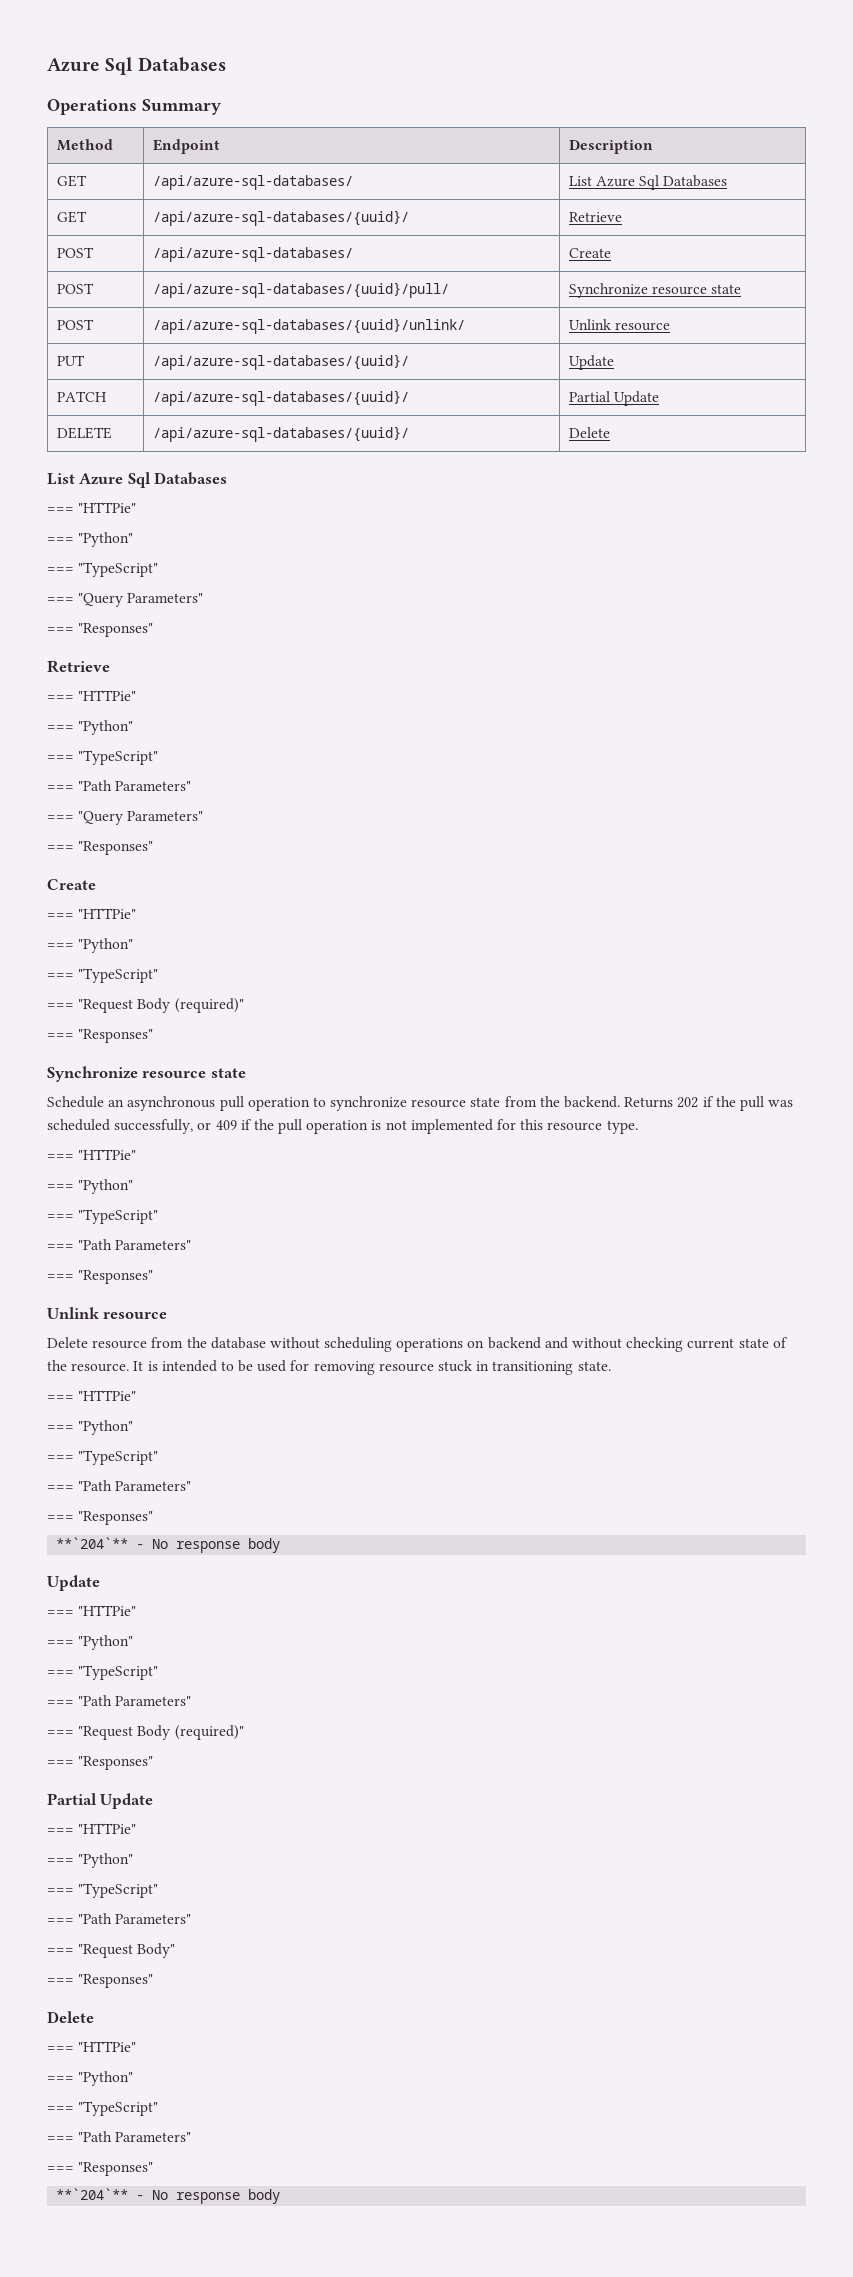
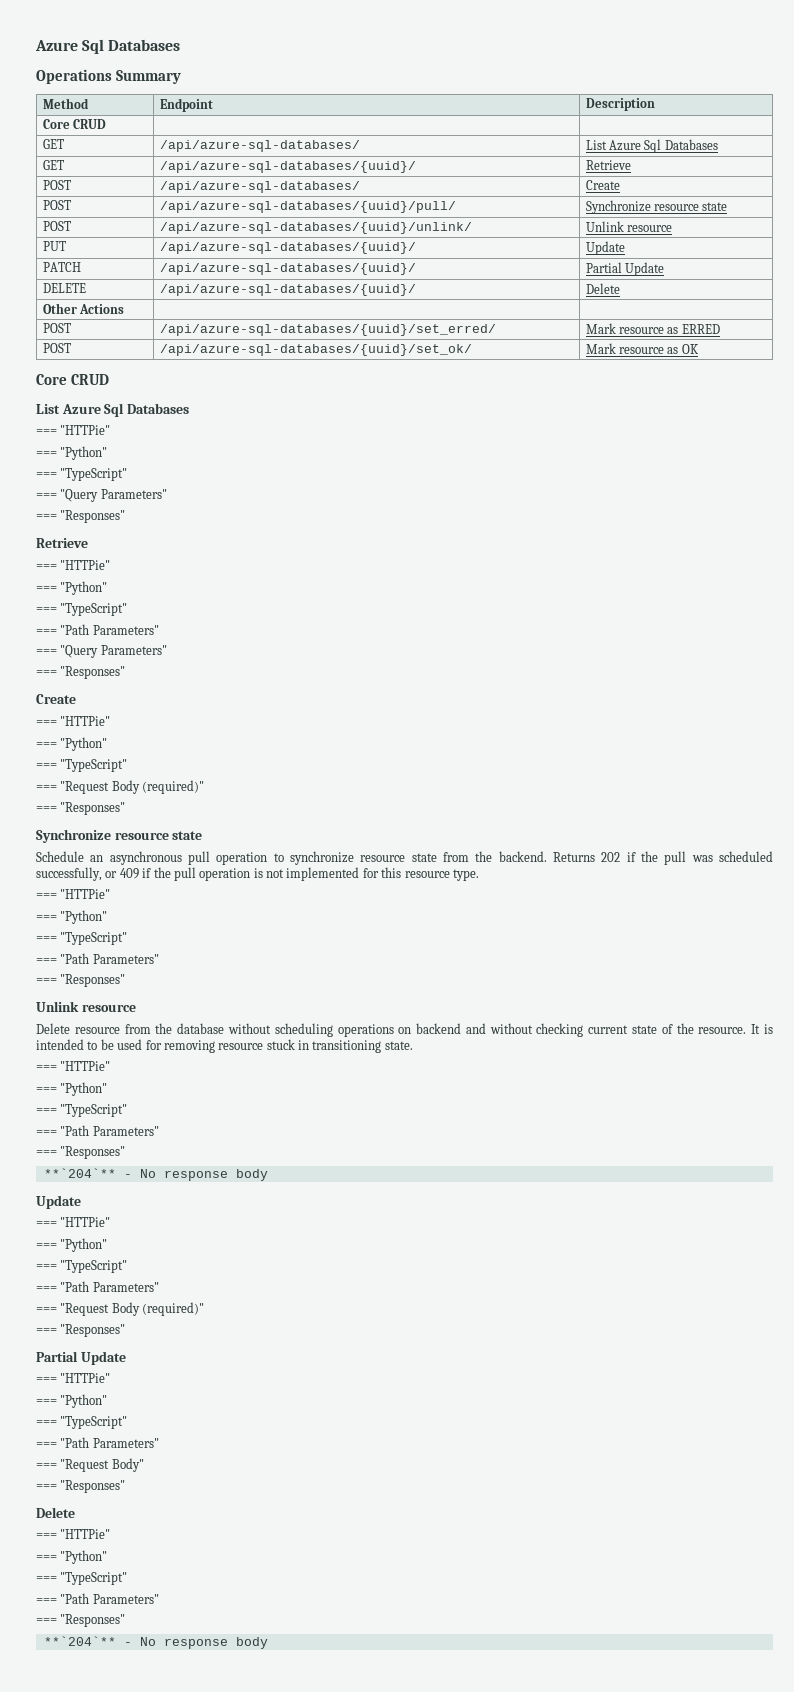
(653, 147) none -> [42,119,106,129] // Core CRUD | |
(610, 432) none -> [42,303,124,314] [42,323,71,333] [159,324,496,336] [585,323,720,334] [42,343,71,353] [159,344,472,356] [585,343,699,354] [36,374,109,385] // Other Actions | | // POST | /api/azure-sql-databases/{uuid}/set_erred/ | Mark resource as ERRED // POST | /api/azure-sql-databases/{uuid}/set_ok/ | Mark resource as OK // Core CRUD

